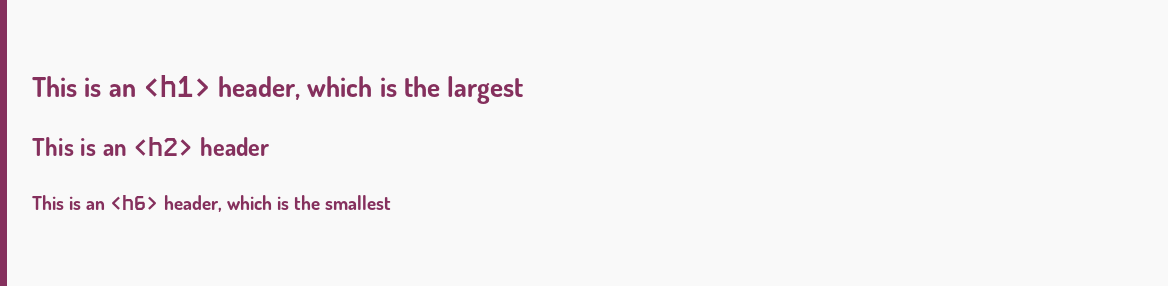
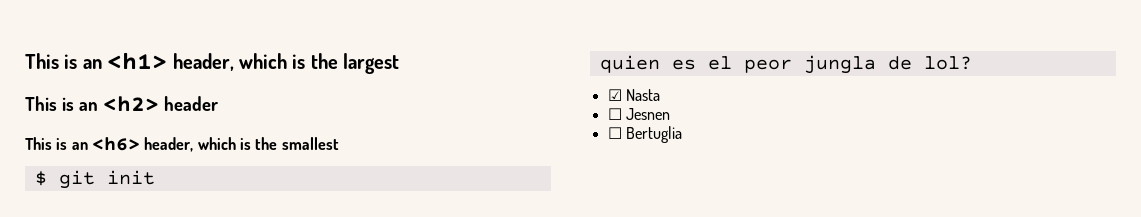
(392, 202) none -> [34,170,155,189] [599,55,972,74] [607,89,660,101] [607,108,670,120] [607,126,682,143] // $ git init // quien es el peor jungla de lol? // ☑ Nasta // ☐ Jesnen // ☐ Bertuglia

